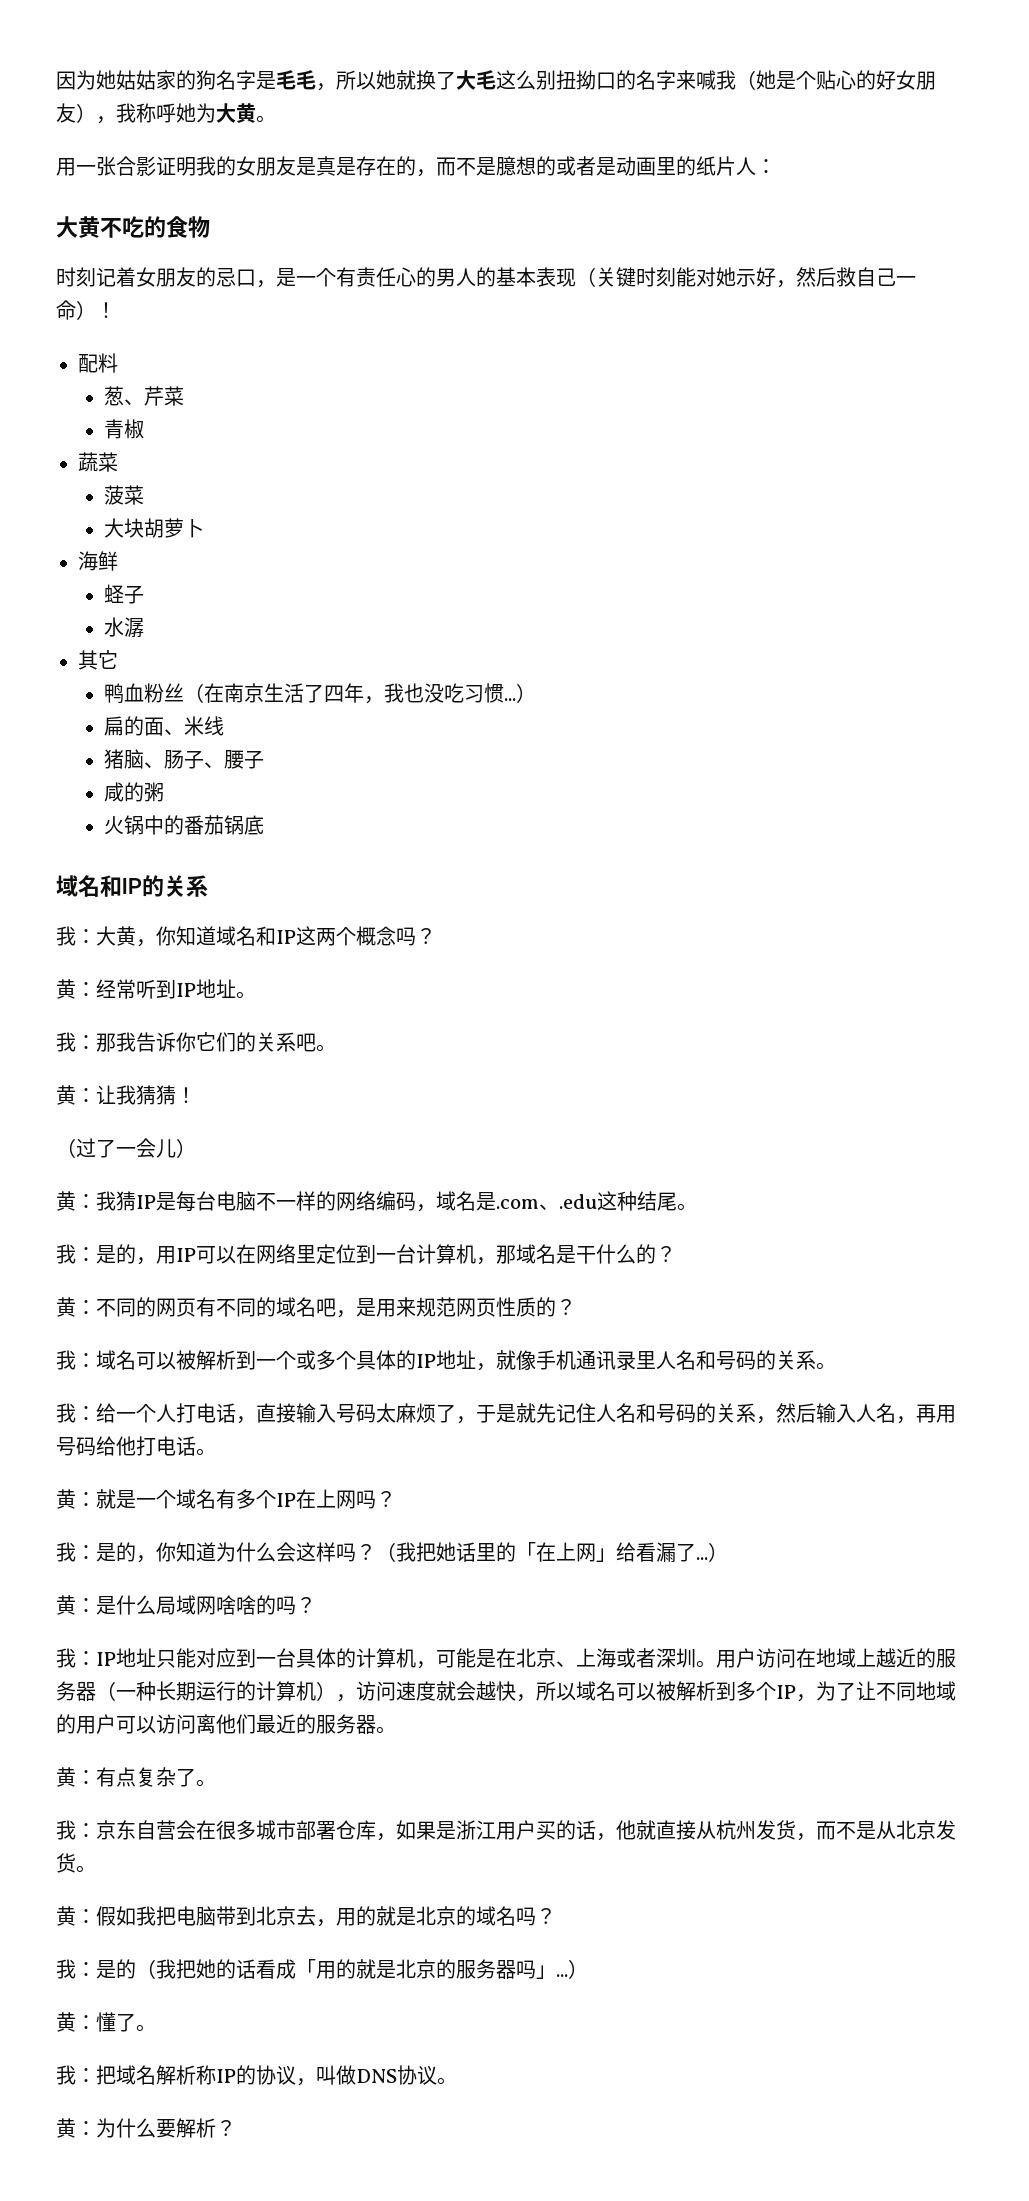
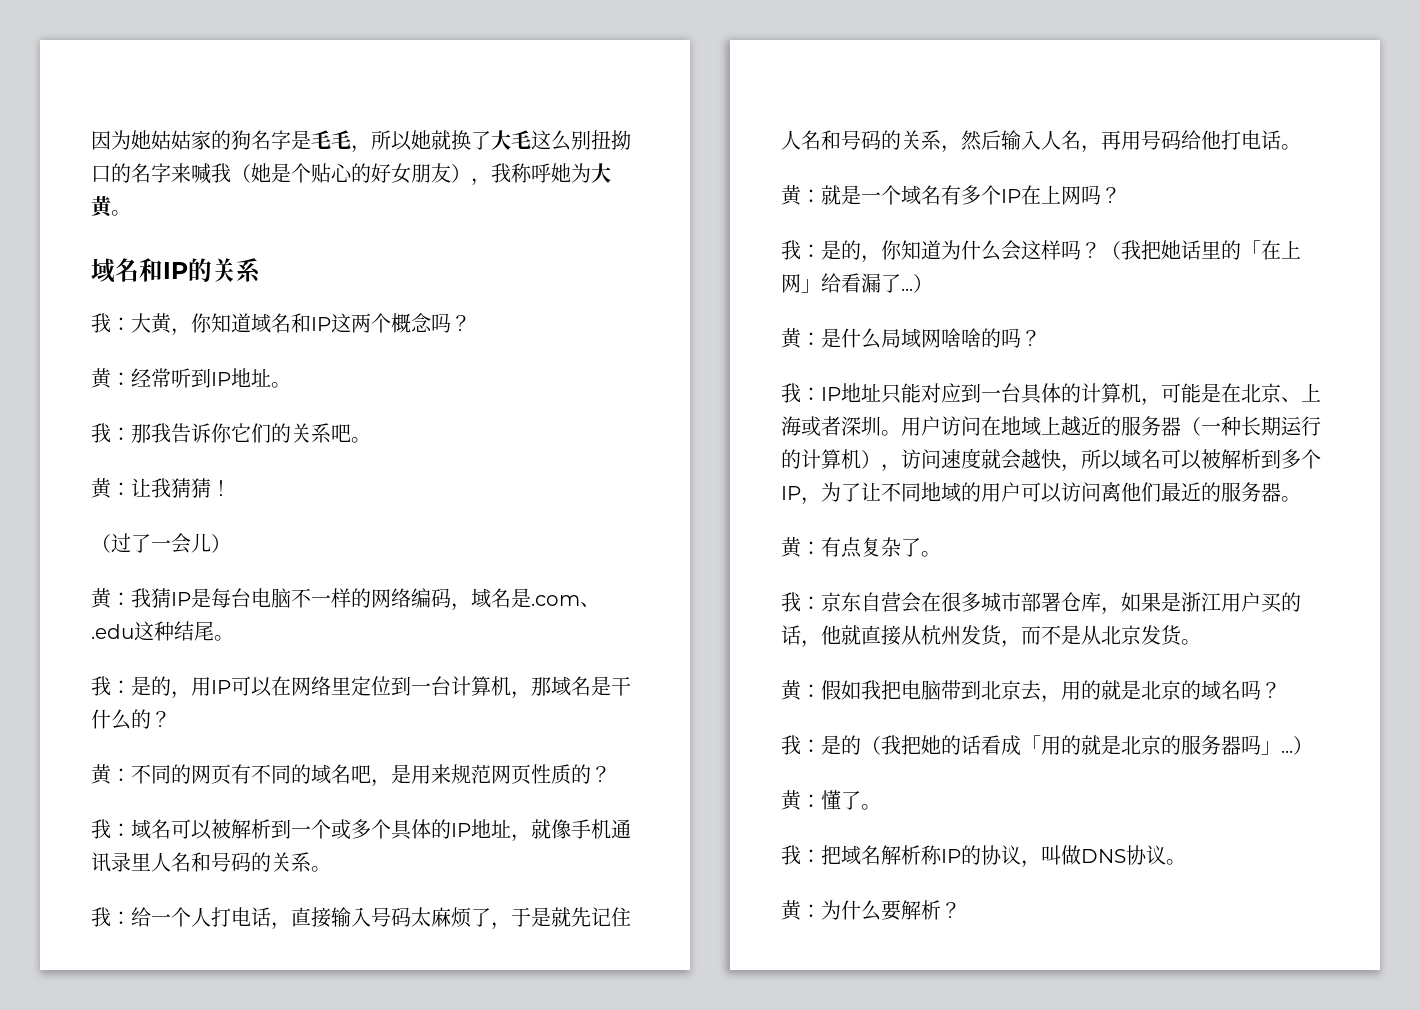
[56,156,776,177] [56,216,210,238] [56,267,916,288] [56,300,116,320] [78,353,118,373] [104,386,185,406] [104,419,145,439] [78,452,118,472] [104,485,145,505] [104,518,205,538] [78,551,118,571] [104,584,145,604] [104,617,145,638] [78,650,118,670] [104,683,537,704] [104,716,225,736] [104,749,265,769] [104,782,165,802] [104,815,265,835] // 用一张合影证明我的女朋友是真是存在的，而不是臆想的或者是动画里的纸片人： // 大黄不吃的食物 // 时刻记着女朋友的忌口，是一个有责任心的男人的基本表现（关键时刻能对她示好，然后救自己一命）！ // 配料 // 葱、芹菜 // 青椒 // 蔬菜 // 菠菜 // 大块胡萝卜 // 海鲜 // 蛏子 // 水潺 // 其它 // 鸭血粉丝（在南京生活了四年，我也没吃习惯...） // 扁的面、米线 // 猪脑、肠子、腰子 // 咸的粥 // 火锅中的番茄锅底 -> (131, 213) none

